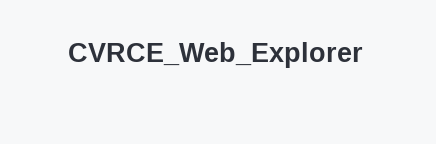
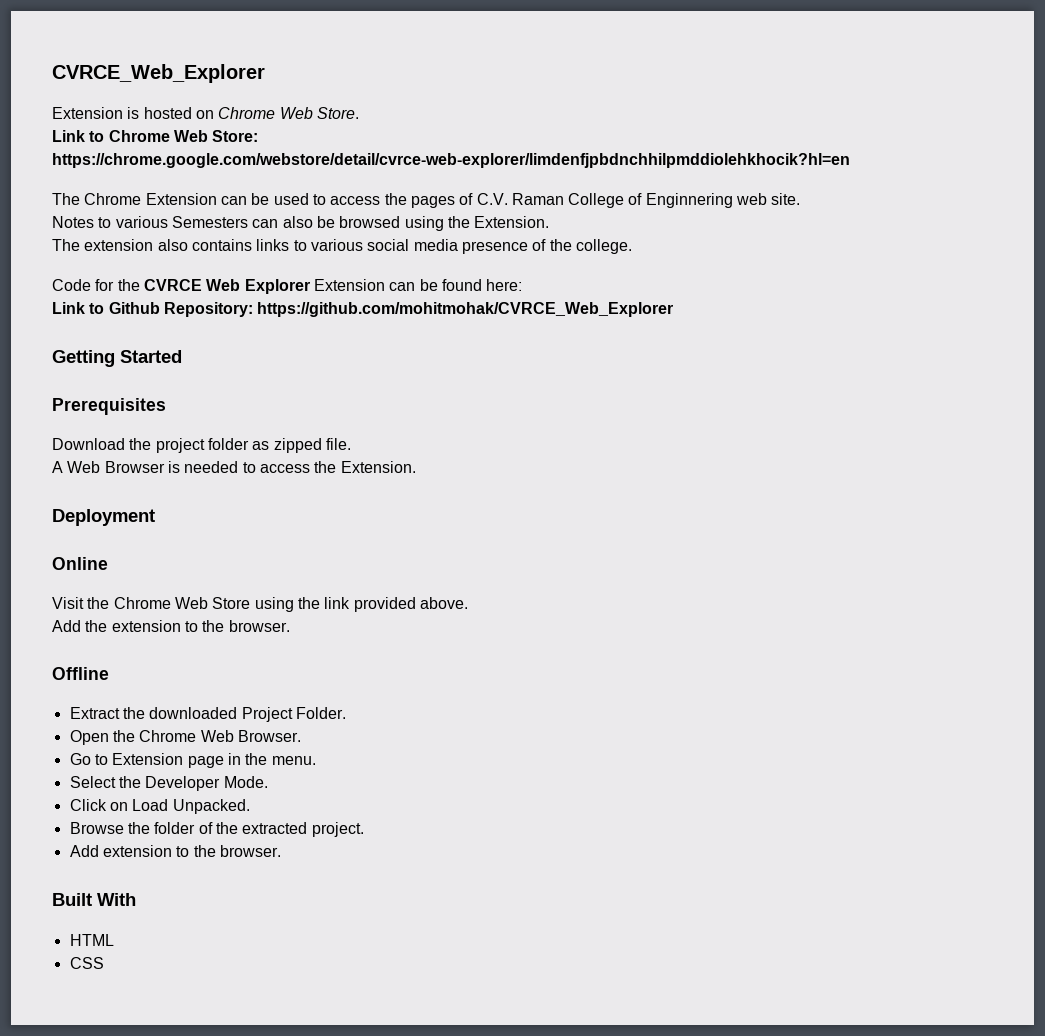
(363, 55) none -> [52,107,359,119] [52,130,259,142] [52,153,850,168] [52,193,801,208] [52,216,550,231] [52,239,632,254] [52,279,523,294] [52,302,674,317] [52,350,182,367] [52,398,166,415] [52,438,351,453] [52,461,416,473] [52,509,155,526] [52,557,108,570] [52,597,468,612] [52,620,290,632] [52,667,109,680] [69,707,346,722] [69,730,301,745] [69,753,316,768] [69,776,268,791] [69,799,250,814] [69,822,364,837] [69,845,281,857] [52,893,136,906] [69,934,114,946] [69,957,104,969] // Extension is hosted on Chrome Web Store. // Link to Chrome Web Store: https://chrome.google.com/webstore/detail/cvrce-web-explorer/limdenfjpbdnchhilpmddiolehkhocik?hl=en // The Chrome Extension can be used to access the pages of C.V. Raman College of Enginnering web site. // Notes to various Semesters can also be browsed using the Extension. // The extension also contains links to various social media presence of the college. // Code for the CVRCE Web Explorer Extension can be found here: // Link to Github Repository: https://github.com/mohitmohak/CVRCE_Web_Explorer // Getting Started // Prerequisites // Download the project folder as zipped file. // A Web Browser is needed to access the Extension. // Deployment // Online // Visit the Chrome Web Store using the link provided above. // Add the extension to the browser. // Offline // Extract the downloaded Project Folder. // Open the Chrome Web Browser. // Go to Extension page in the menu. // Select the Developer Mode. // Click on Load Unpacked. // Browse the folder of the extracted project. // Add extension to the browser. // Built With // HTML // CSS

